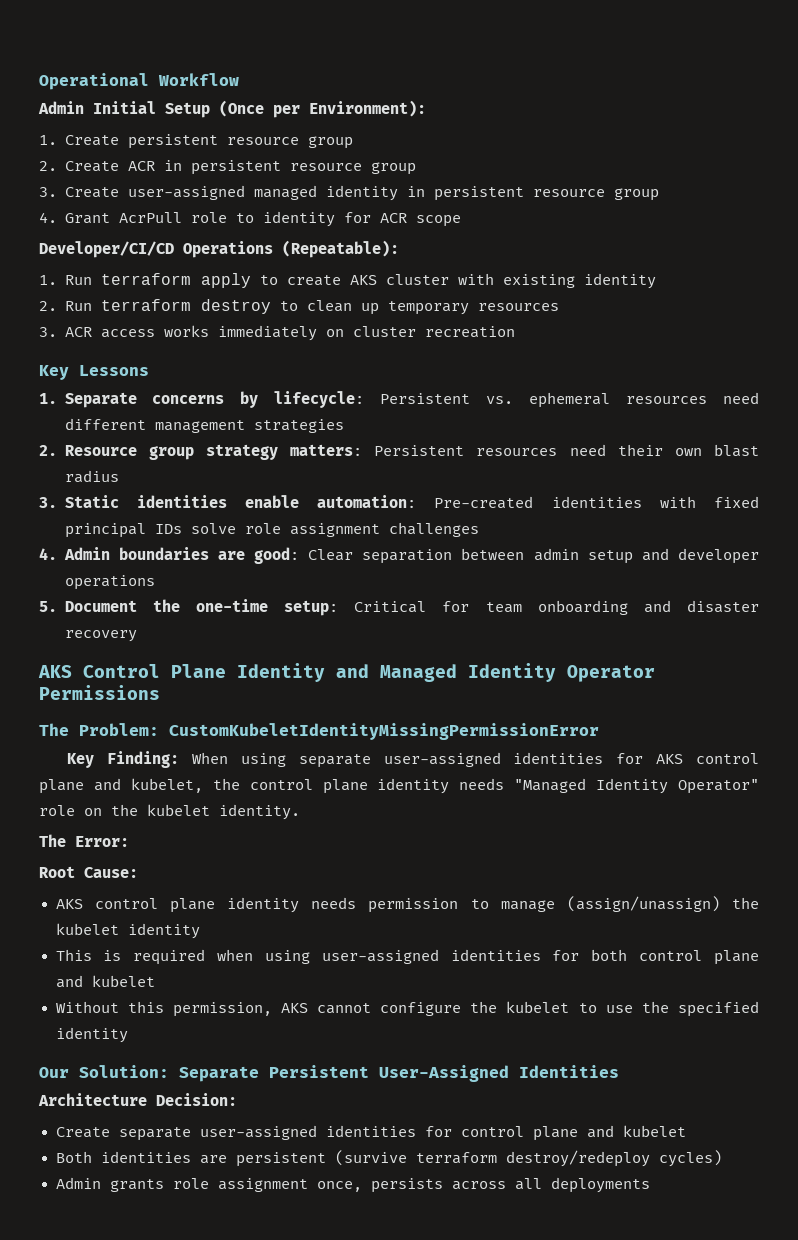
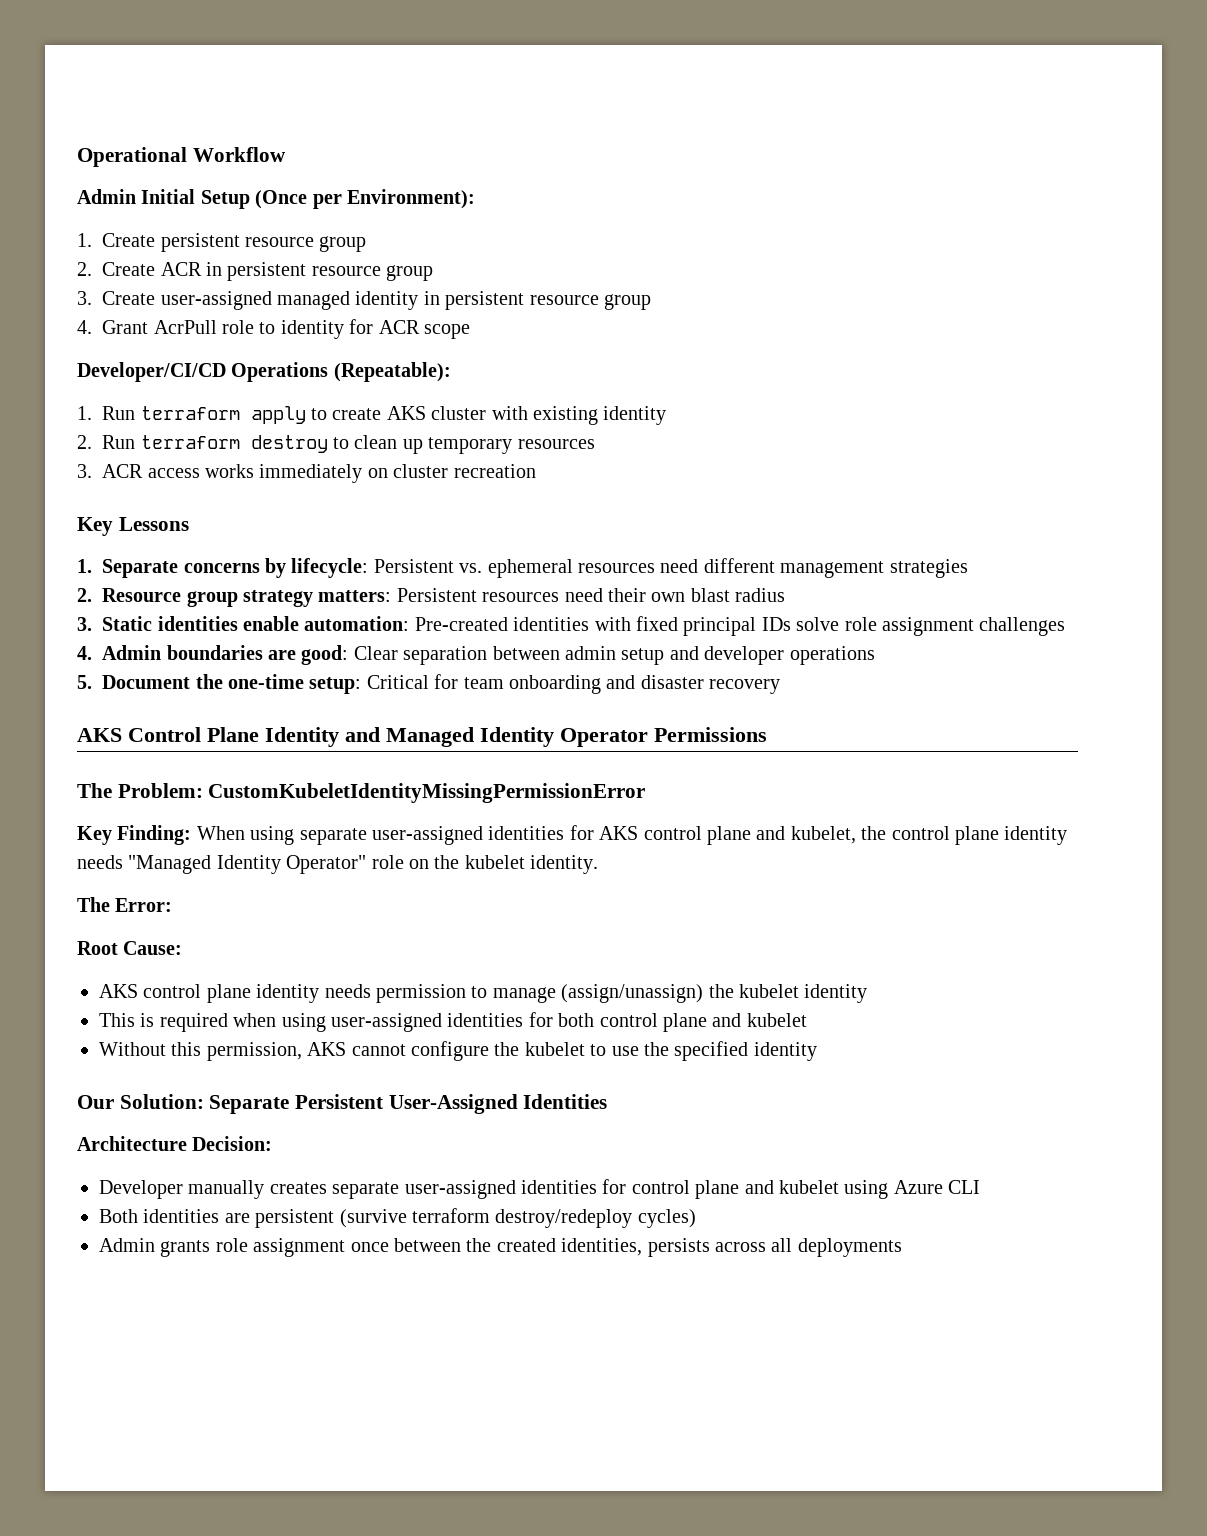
[55,1127,110,1138] Create -> [99,1180,327,1199] Developer manually creates
(686, 1131) none -> [844,1180,981,1199] using Azure CLI
[316,1181,362,1192] once, -> [350,1238,643,1256] once between the created identities,

